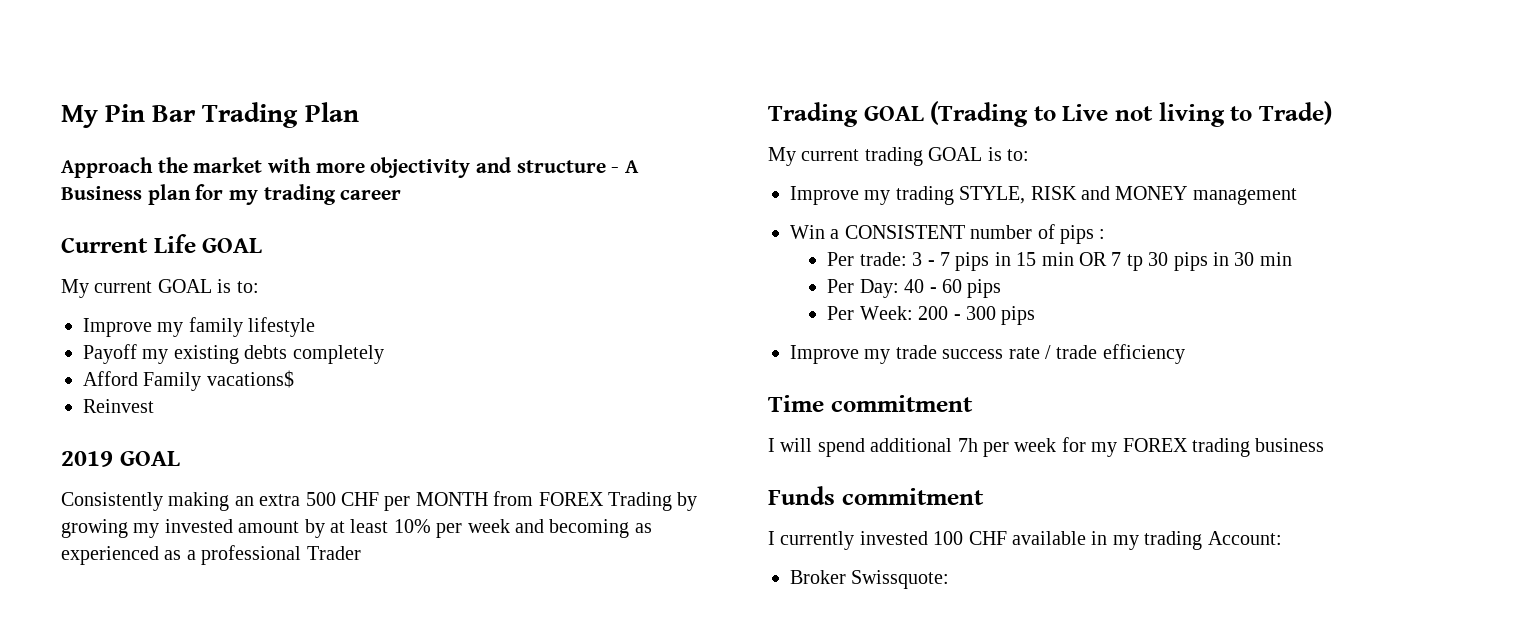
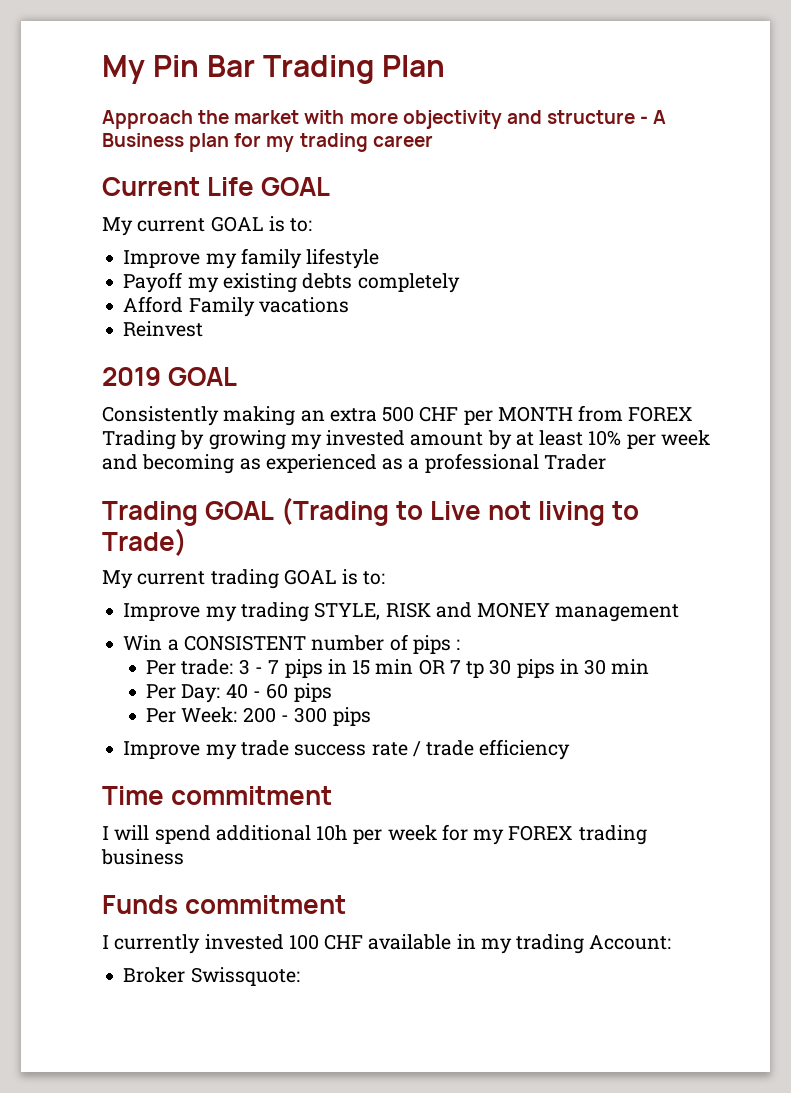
[206,370,294,388] vacations$ -> [258,297,349,313] vacations
[957,438,978,452] 7h -> [316,825,349,841] 10h

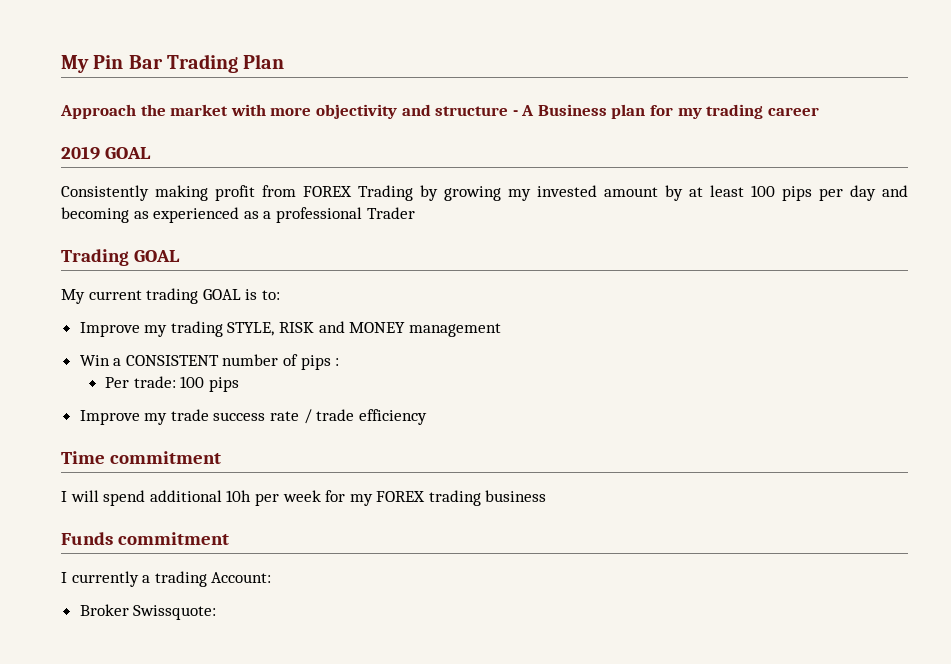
[102,177,331,196] [102,216,313,236] [123,248,380,269] [123,272,460,293] [123,296,349,317] [123,321,204,337] [102,367,238,386] [102,406,573,426] Current Life GOAL // My current GOAL is to: // Improve my family lifestyle // Payoff my existing debts completely // Afford Family vacations // Reinvest // 2019 GOAL // Consistently making an extra 500 CHF per MONTH -> [61,146,151,160] [61,185,255,201] 2019 GOAL // Consistently making profit
[588,430,710,449] 10% per week -> [751,185,876,201] 100 pips per day
[281,497,640,526] [102,528,187,556] (Trading to Live not living to Trade) -> (180, 256) none
[238,659,650,678] [146,683,332,703] [146,707,328,723] 3 - 7 pips in 15 min OR 7 tp 30 pips in 30 min // Per Day: 40 - 60 pips // Per Week: 200 - 300 -> [180,376,205,388] 100
[204,934,512,954] invested 100 CHF available in my -> [142,575,151,583] a

